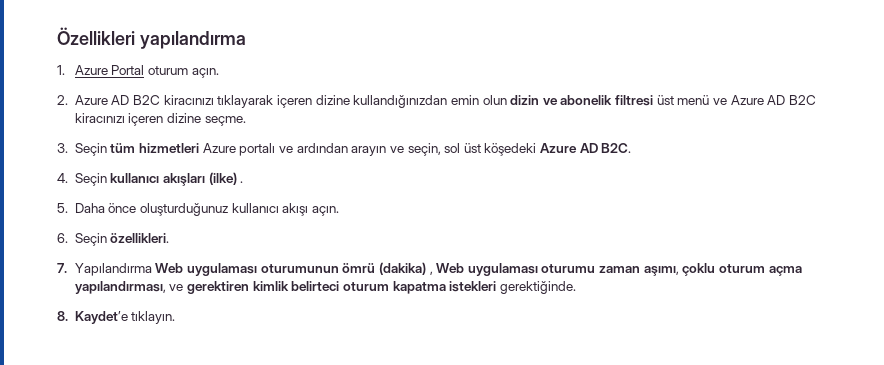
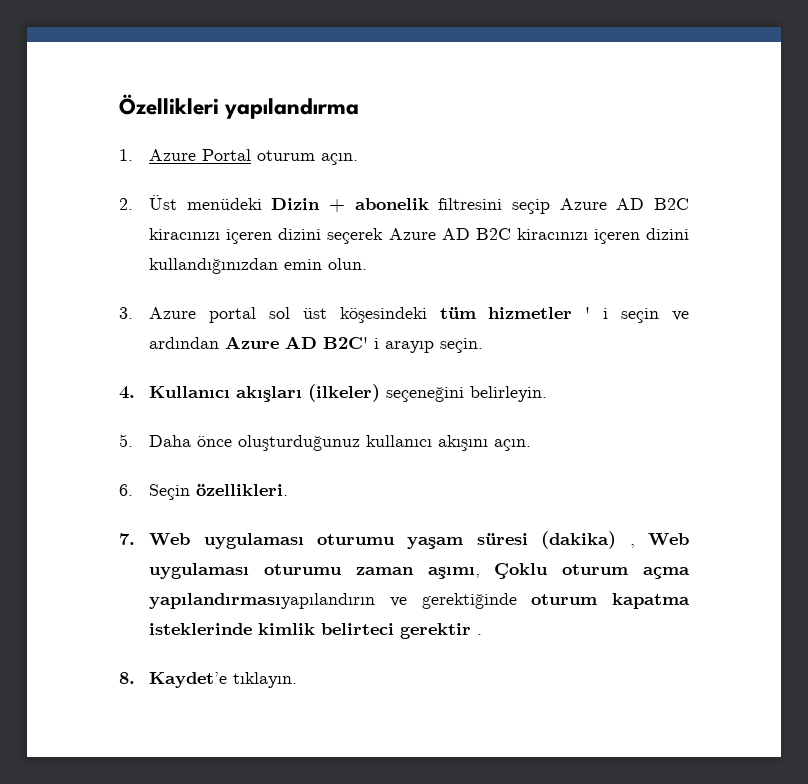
[74,95,817,108] [74,113,246,126] [57,143,632,156] [57,172,244,186] Azure AD B2C kiracınızı tıklayarak içeren dizine kullandığınızdan emin olun dizin ve abonelik filtresi üst menü ve Azure AD B2C kiracınızı içeren dizine seçme. // 3. Seçin tüm hizmetleri Azure portalı ve ardından arayın ve seçin, sol üst köşedeki Azure AD B2C. // 4. Seçin kullanıcı akışları (ilke) . -> [149,195,689,214] [149,228,689,244] [149,258,368,274] [119,307,689,323] [149,336,484,353] [119,384,548,402] Üst menüdeki Dizin + abonelik filtresini seçip Azure AD B2C kiracınızı içeren dizini seçerek Azure AD B2C kiracınızı içeren dizini kullandığınızdan emin olun. // 3. Azure portal sol üst köşesindeki tüm hizmetler ' i seçin ve ardından Azure AD B2C' i arayıp seçin. // 4. Kullanıcı akışları (ilkeler) seçeneğini belirleyin.
[282,203,309,216] akışı -> [438,435,489,451] akışını
[74,263,376,276] Yapılandırma Web uygulaması oturumunun ömrü -> [149,533,528,549] Web uygulaması oturumu yaşam süresi
[682,263,716,276] çoklu -> [494,563,549,579] Çoklu
[74,281,576,294] yapılandırması, ve gerektiren kimlik belirteci oturum kapatma istekleri gerektiğinde. -> [149,593,690,609] [149,623,483,639] yapılandırmasıyapılandırın ve gerektiğinde oturum kapatma isteklerinde kimlik belirteci gerektir .

